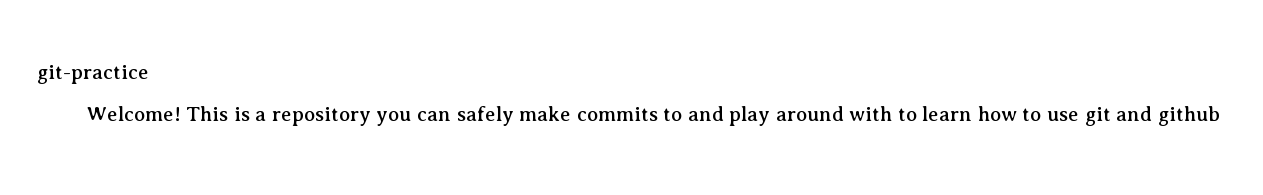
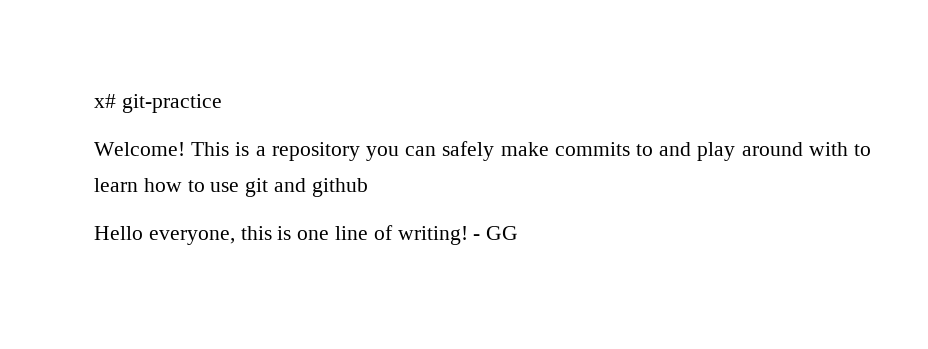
(37, 74) none -> [94,94,116,108] x#
(1220, 116) none -> [94,225,519,245] // Hello everyone, this is one line of writing! - GG

